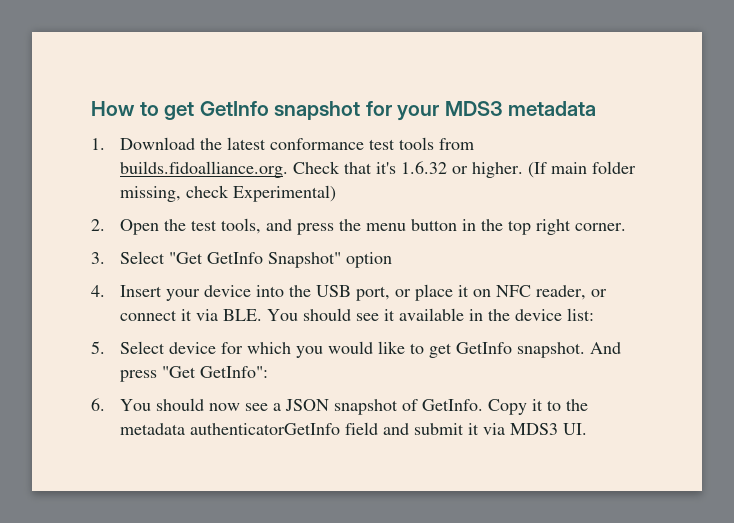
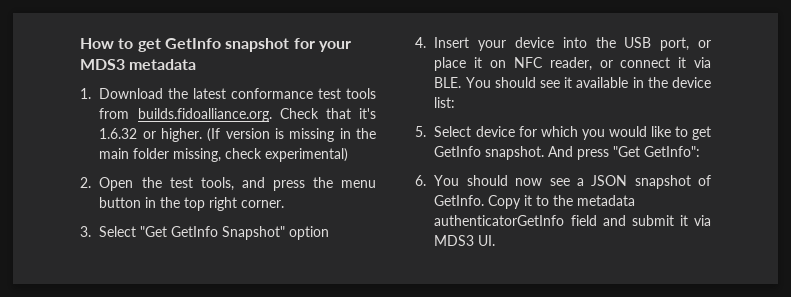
(548, 170) none -> [225,128,376,142] version is missing in the
[233,185,337,202] Experimental) -> [265,148,349,162] experimental)

